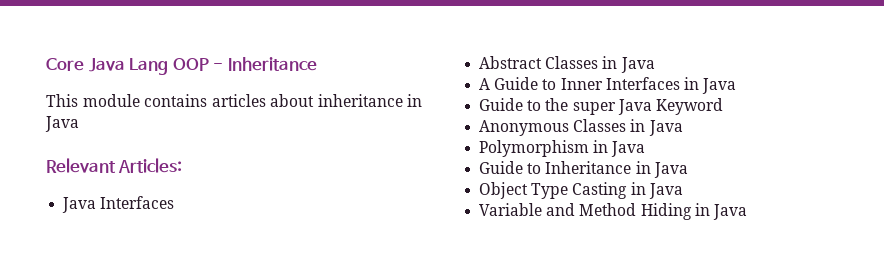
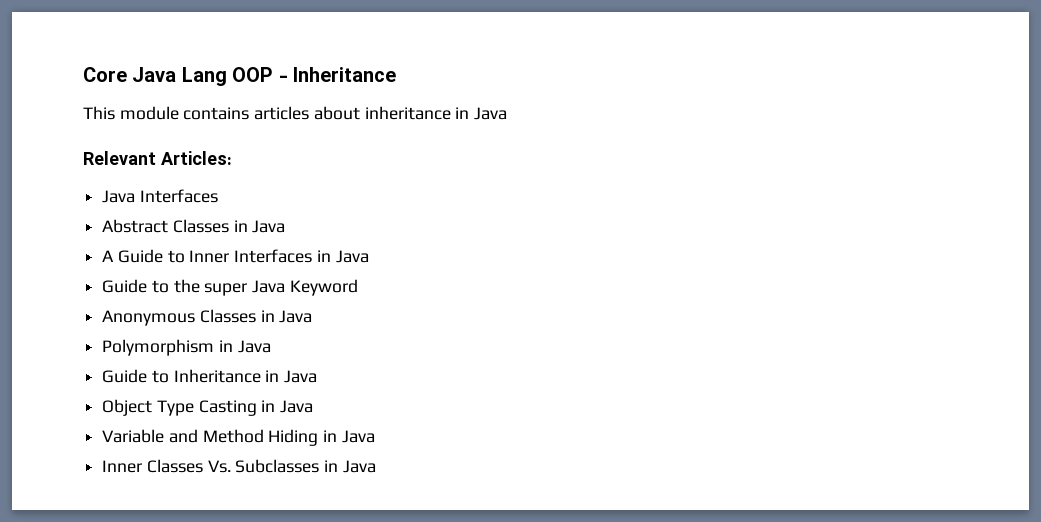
(747, 212) none -> [102,459,376,473] // Inner Classes Vs. Subclasses in Java

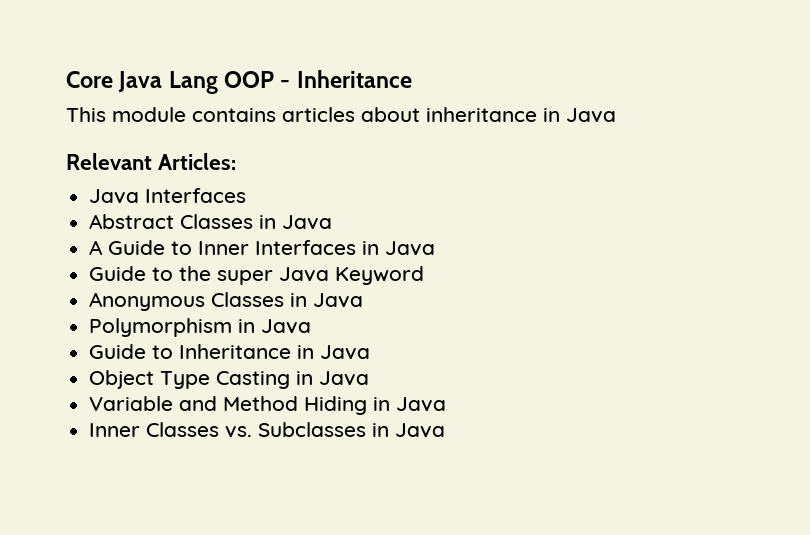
[207,460,231,473] Vs. -> [225,426,253,438] vs.

